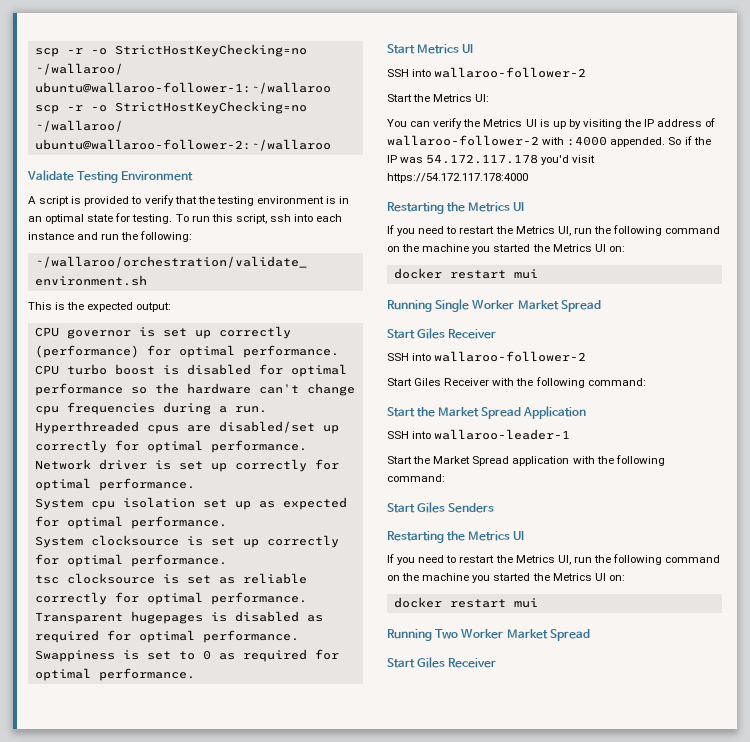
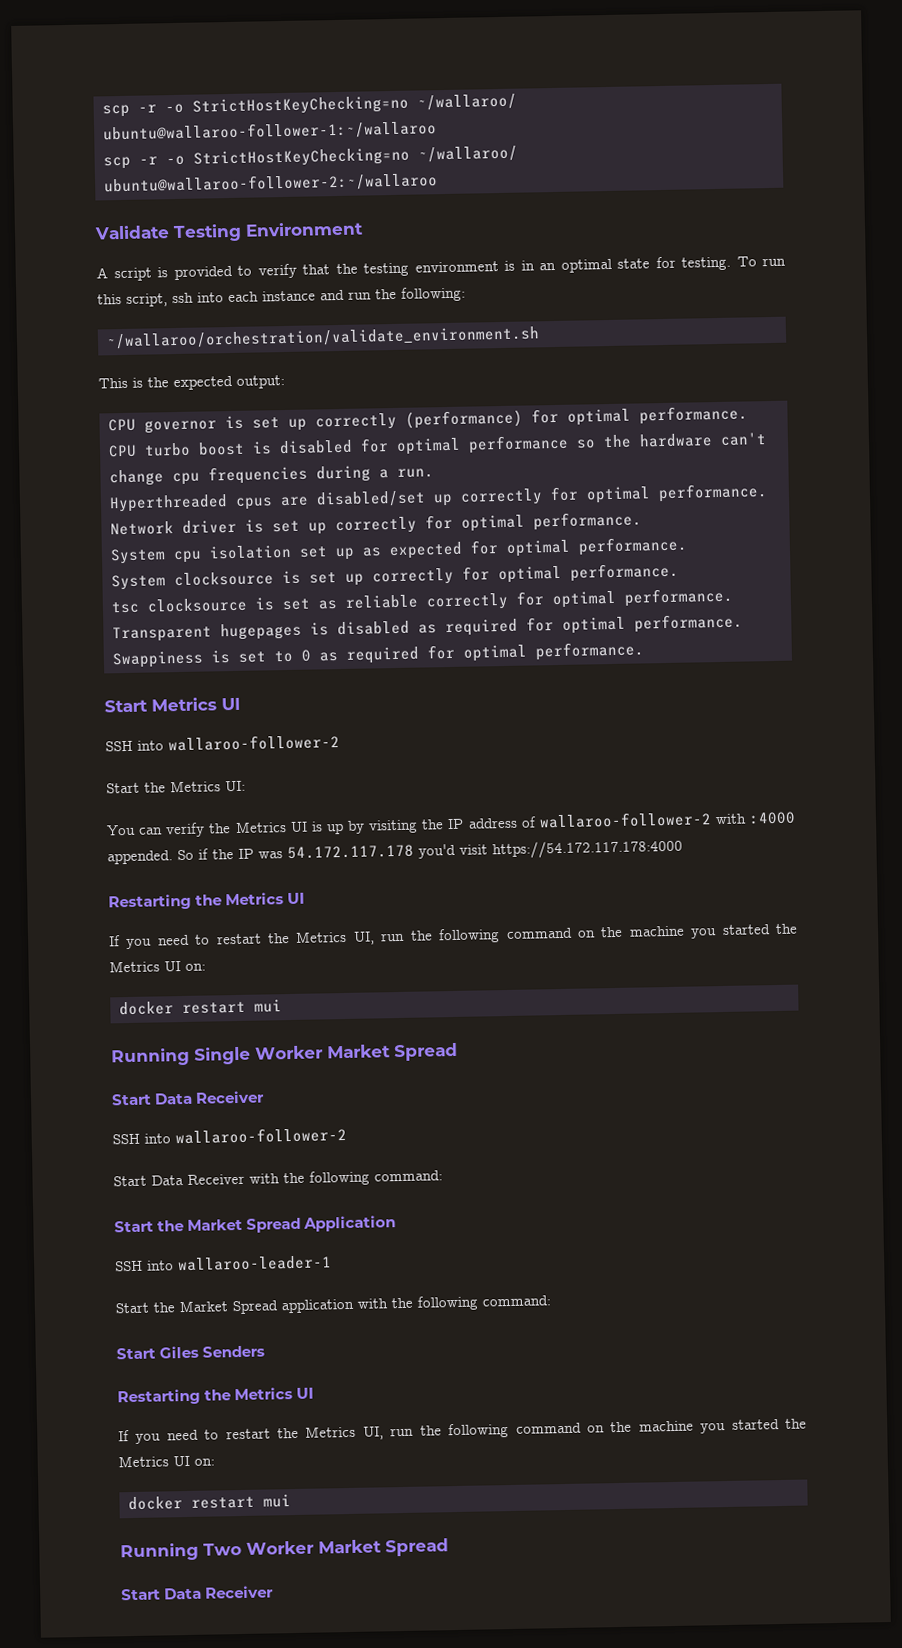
[417,328,446,339] Giles -> [154,1092,194,1105] Data
[414,378,442,386] Giles -> [151,1175,184,1186] Data
[417,657,446,668] Giles -> [164,1587,203,1600] Data

